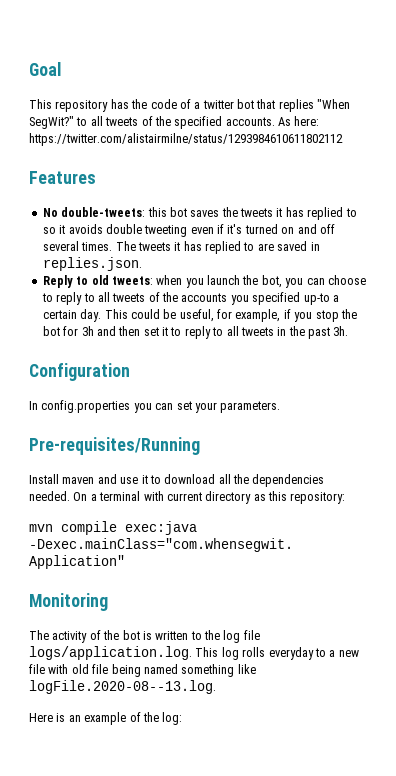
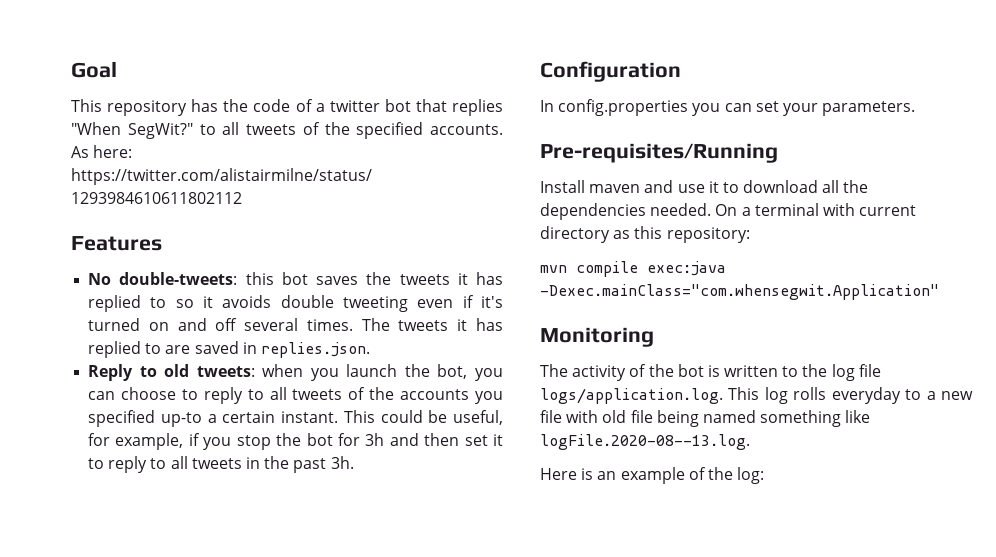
[80,309,102,322] day. -> [281,411,339,423] instant.

